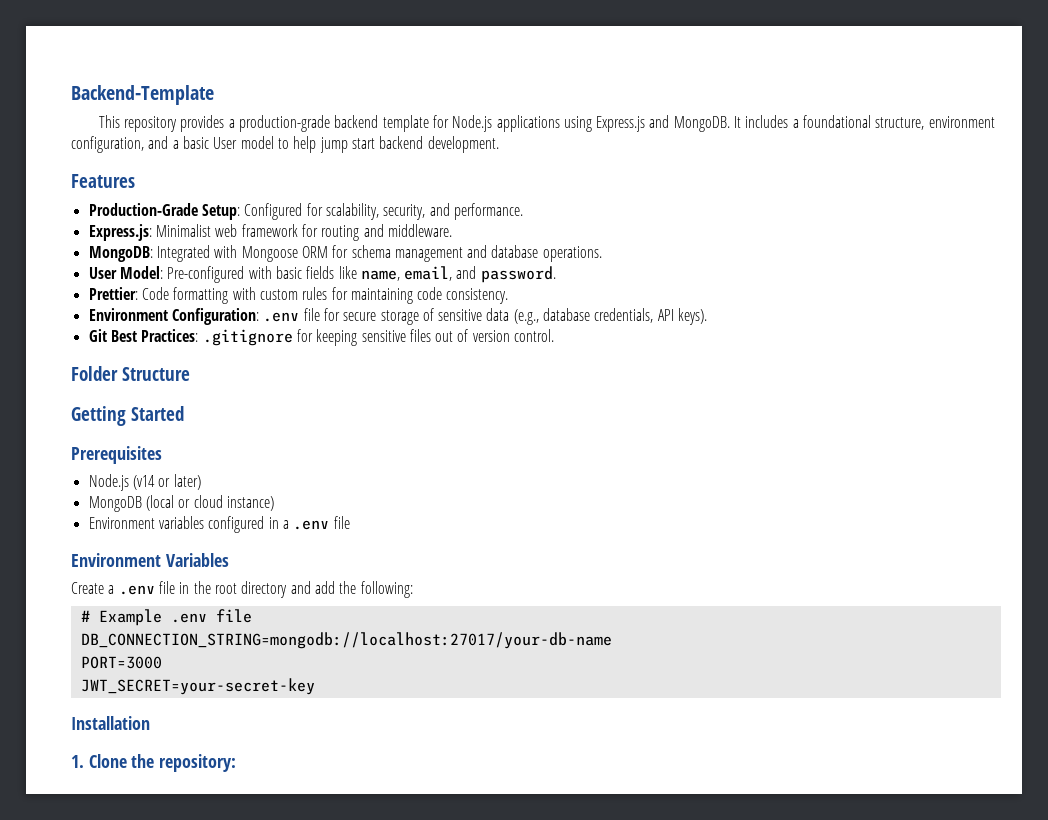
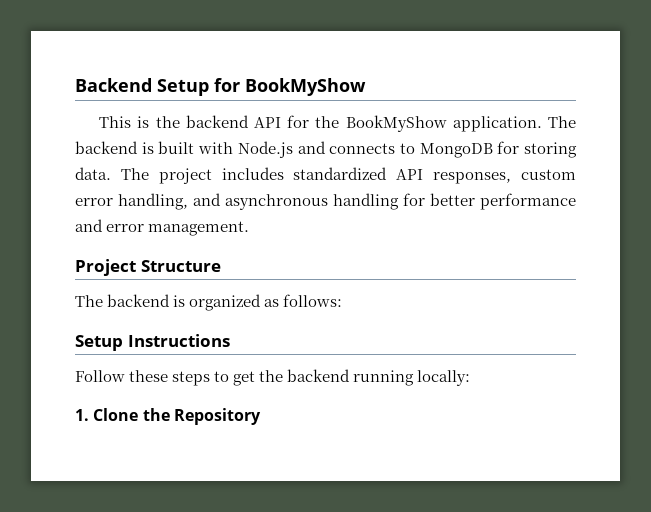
[71,85,214,105] [98,115,995,132] [71,136,499,153] [71,174,135,188] [88,203,523,220] [88,224,452,241] [88,245,602,262] [88,266,556,283] [88,287,509,304] [88,308,708,325] [88,329,555,346] [71,366,190,381] [71,406,184,426] [71,446,162,464] [88,474,201,491] [88,495,274,512] [88,516,350,533] [71,553,229,567] [71,581,413,598] [80,609,252,626] [80,632,612,649] [80,656,162,669] [80,678,315,695] [71,716,150,730] Backend-Template // This repository provides a production-grade backend template for Node.js applications using Express.js and MongoDB. It includes a foundational structure, environment configuration, and a basic User model to help jump start backend development. // Features // Production-Grade Setup: Configured for scalability, security, and performance. // Express.js: Minimalist web framework for routing and middleware. // MongoDB: Integrated with Mongoose ORM for schema management and database operations. // User Model: Pre-configured with basic fields like name, email, and password. // Prettier: Code formatting with custom rules for maintaining code consistency. // Environment Configuration: .env file for secure storage of sensitive data (e.g., database credentials, API keys). // Git Best Practices: .gitignore for keeping sensitive files out of version control. // Folder Structure // Getting Started // Prerequisites // Node.js (v14 or later) // MongoDB (local or cloud instance) // Environment variables configured in a .env file // Environment Variables // Create a .env file in the root directory and add the following: // # Example .env file // DB_CONNECTION_STRING=mongodb://localhost:27017/your-db-name // PORT=3000 // JWT_SECRET=your-secret-key // Installation -> [75,78,366,96] [99,115,576,132] [75,141,577,158] [75,167,577,184] [75,193,576,210] [75,219,250,236] [75,259,221,276] [75,294,343,311] [75,334,230,351] [75,369,471,386] Backend Setup for BookMyShow // This is the backend API for the BookMyShow application. The backend is built with Node.js and connects to MongoDB for storing data. The project includes standardized API responses, custom error handling, and asynchronous handling for better performance and error management. // Project Structure // The backend is organized as follows: // Setup Instructions // Follow these steps to get the backend running locally:
[159,754,237,772] repository: -> [173,408,261,425] Repository

